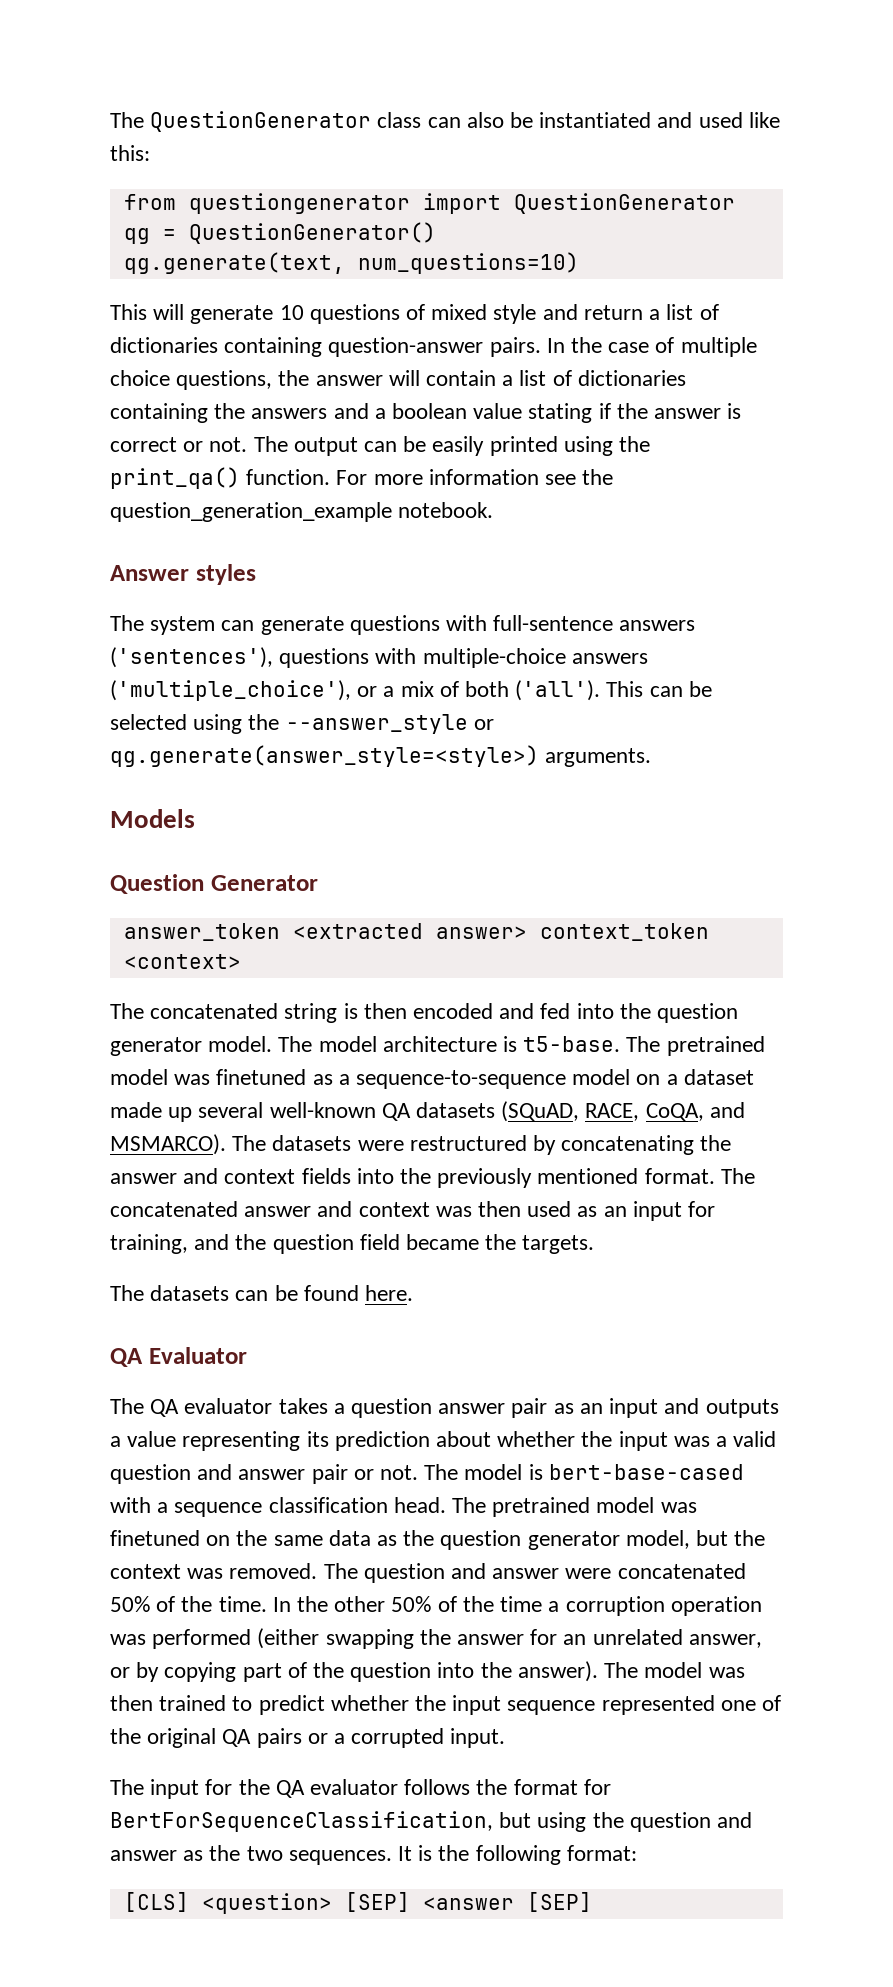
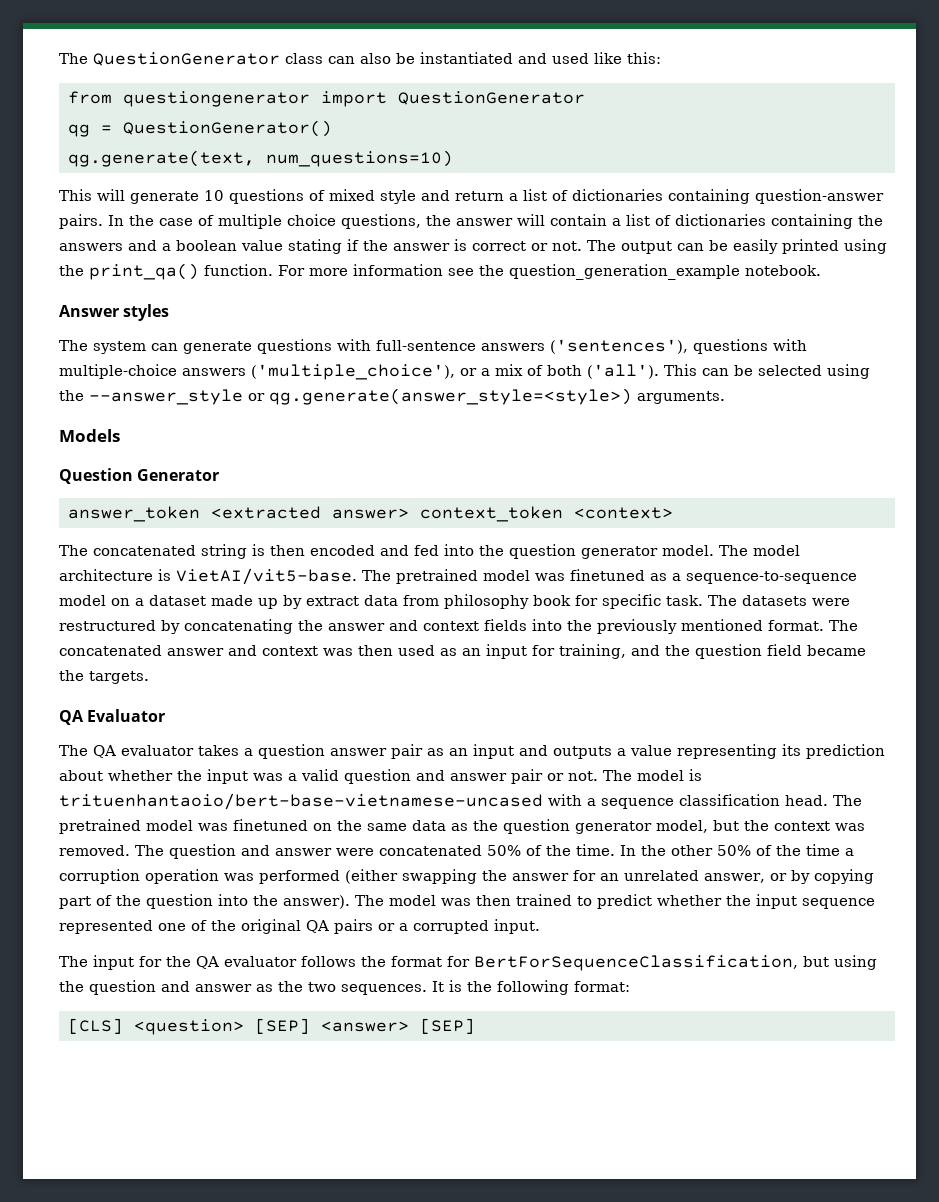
[523,1036,621,1052] t5-base. -> [176,568,357,585] VietAI/vit5-base.
[198,1101,745,1122] [110,1134,226,1155] several well-known QA datasets (SQuAD, RACE, CoQA, and MSMARCO). -> [283,594,703,609] by extract data from philosophy book for specific task.
[110,1285,414,1301] // The datasets can be found here. -> (149, 677) none
[548,1464,744,1480] bert-base-cased -> [59,793,543,810] trituenhantaoio/bert-base-vietnamese-uncased
[422,1897,514,1910] <answer -> [320,1021,409,1032] <answer>

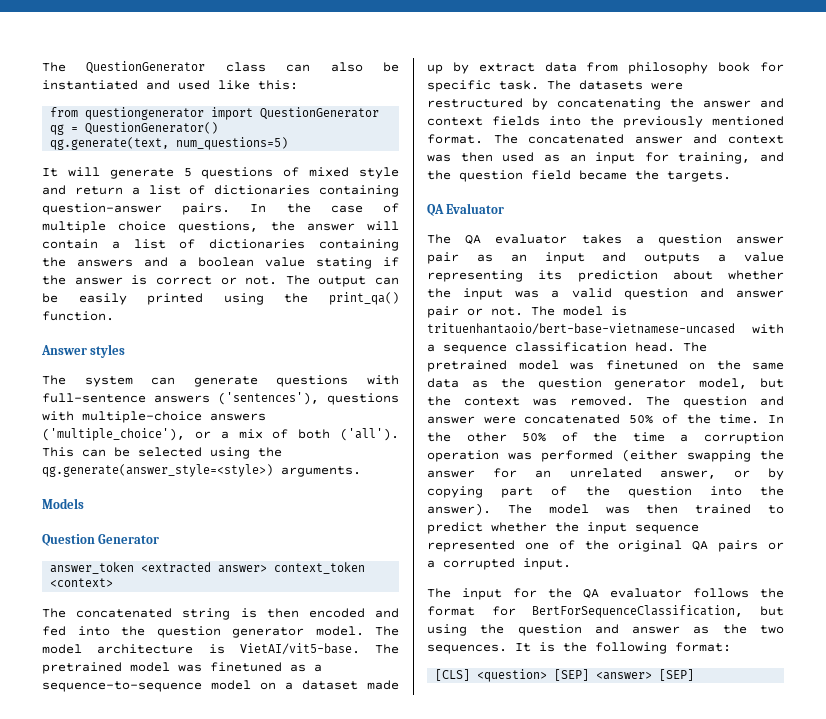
[265,150,453,167] [59,189,92,201] num_questions=10) // This -> [176,137,289,150] [42,168,58,177] num_questions=5) // It
[204,190,224,201] 10 -> [183,168,192,177] 5
[278,264,821,280] For more information see the question_generation_example notebook. -> (114, 316) none
[89,389,265,405] --answer_style or -> (282, 452) none

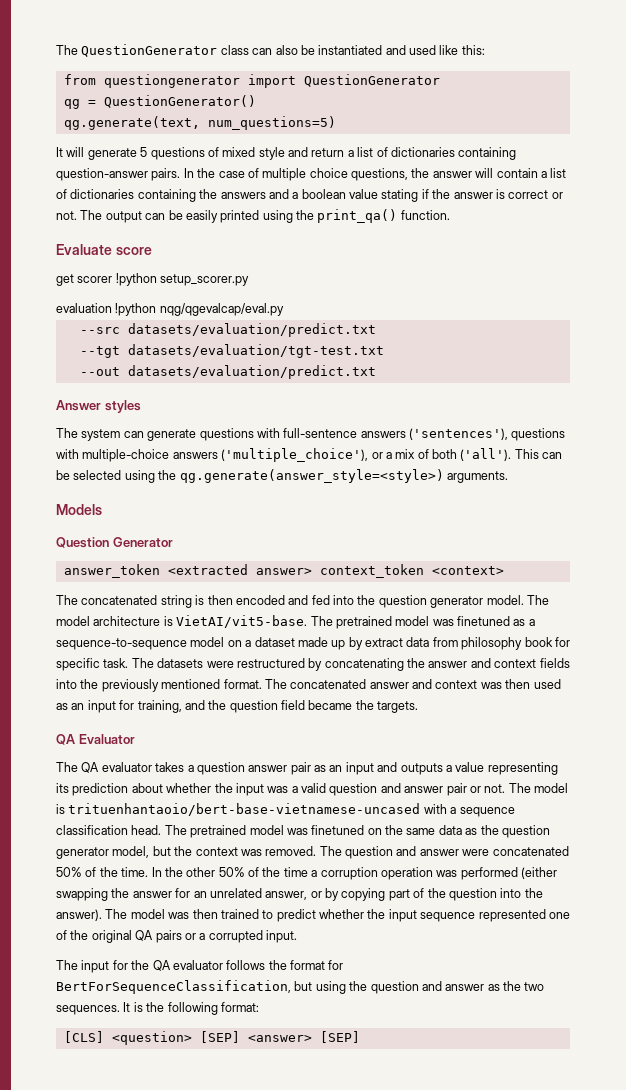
(114, 316) none -> [56,244,152,255] [56,273,250,286] [56,303,284,316] [79,323,376,337] [79,344,384,358] [79,365,376,379] // Evaluate score // get scorer !python setup_scorer.py // evaluation !python nqg/qgevalcap/eval.py // --src datasets/evaluation/predict.txt // --tgt datasets/evaluation/tgt-test.txt // --out datasets/evaluation/predict.txt

